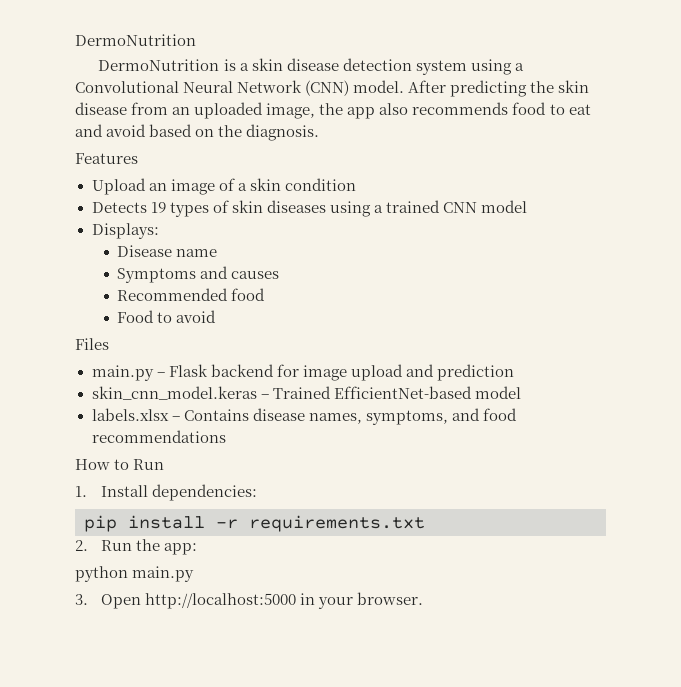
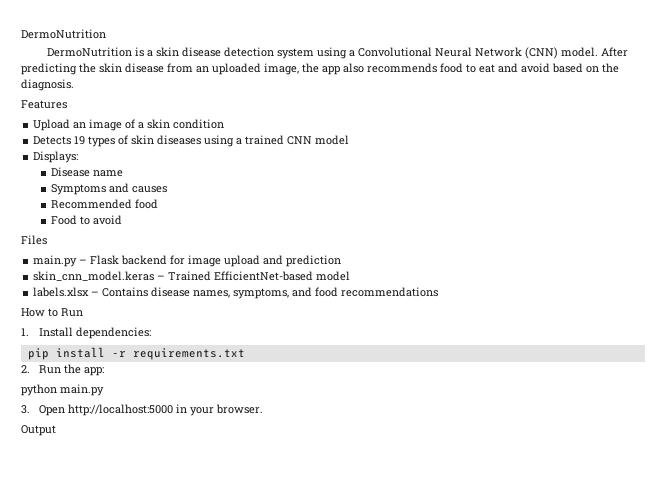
(424, 598) none -> [21,425,56,436] // Output

